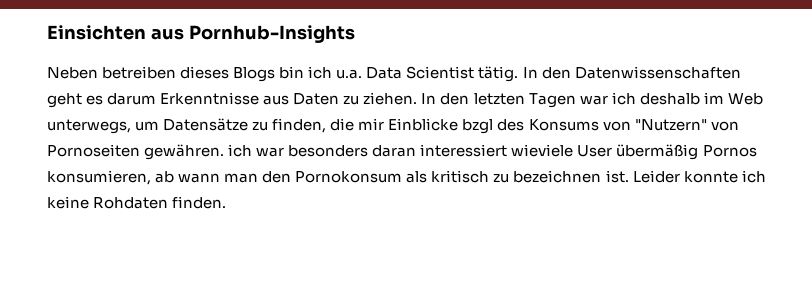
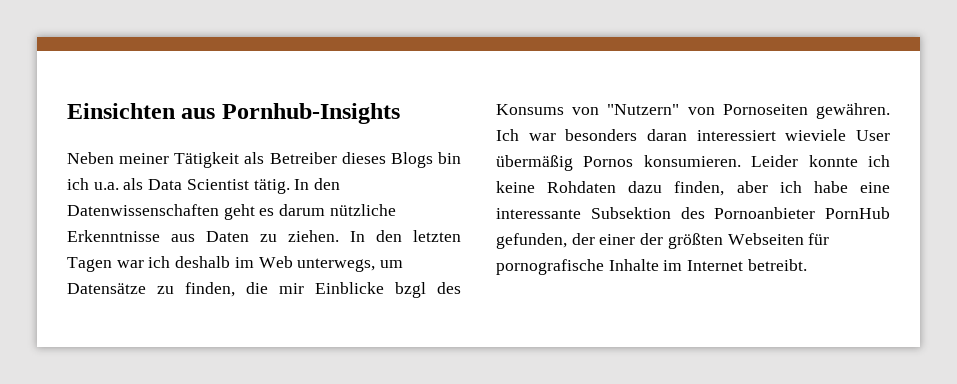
[102,66,177,79] betreiben -> [119,152,337,168] meiner Tätigkeit als Betreiber
(363, 74) none -> [123,178,144,190] als
(157, 99) none -> [329,204,396,216] nützliche
[228,144,253,157] ich -> [496,129,519,141] Ich
[47,170,629,185] konsumieren, ab wann man den Pornokonsum als kritisch zu bezeichnen ist. -> [643,155,741,167] konsumieren.
[172,196,227,209] finden. -> [628,181,890,196] [496,207,890,219] [496,233,830,249] [496,259,807,275] dazu finden, aber ich habe eine interessante Subsektion des Pornoanbieter PornHub gefunden, der einer der größten Webseiten für pornografische Inhalte im Internet betreibt.

